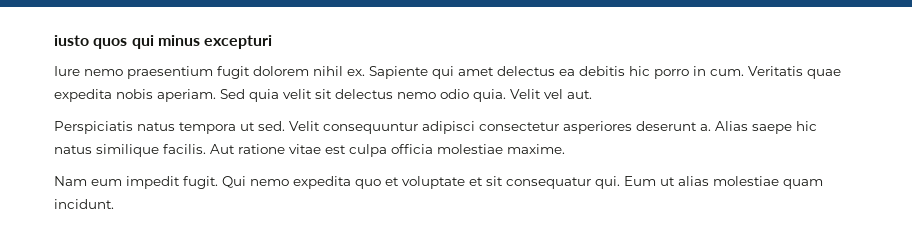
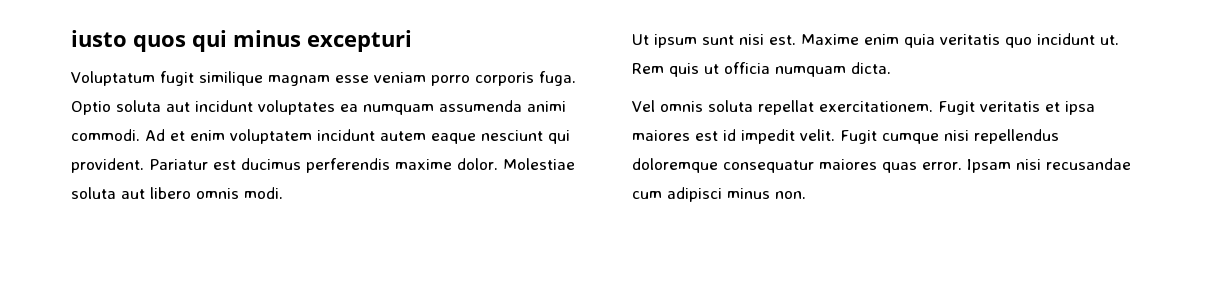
[54,66,841,79] [54,89,592,102] [54,121,817,134] [54,144,565,157] [54,176,823,189] [54,199,114,209] Iure nemo praesentium fugit dolorem nihil ex. Sapiente qui amet delectus ea debitis hic porro in cum. Veritatis quae expedita nobis aperiam. Sed quia velit sit delectus nemo odio quia. Velit vel aut. // Perspiciatis natus tempora ut sed. Velit consequuntur adipisci consectetur asperiores deserunt a. Alias saepe hic natus similique facilis. Aut ratione vitae est culpa officia molestiae maxime. // Nam eum impedit fugit. Qui nemo expedita quo et voluptate et sit consequatur qui. Eum ut alias molestiae quam incidunt. -> [71,71,576,86] [71,100,566,115] [71,129,570,144] [71,158,575,173] [71,187,283,199] [632,33,1119,48] [632,62,891,77] [632,100,1095,115] [632,129,1059,144] [632,158,1131,173] [632,187,806,202] Voluptatum fugit similique magnam esse veniam porro corporis fuga. Optio soluta aut incidunt voluptates ea numquam assumenda animi commodi. Ad et enim voluptatem incidunt autem eaque nesciunt qui provident. Pariatur est ducimus perferendis maxime dolor. Molestiae soluta aut libero omnis modi. // Ut ipsum sunt nisi est. Maxime enim quia veritatis quo incidunt ut. Rem quis ut officia numquam dicta. // Vel omnis soluta repellat exercitationem. Fugit veritatis et ipsa maiores est id impedit velit. Fugit cumque nisi repellendus doloremque consequatur maiores quas error. Ipsam nisi recusandae cum adipisci minus non.

